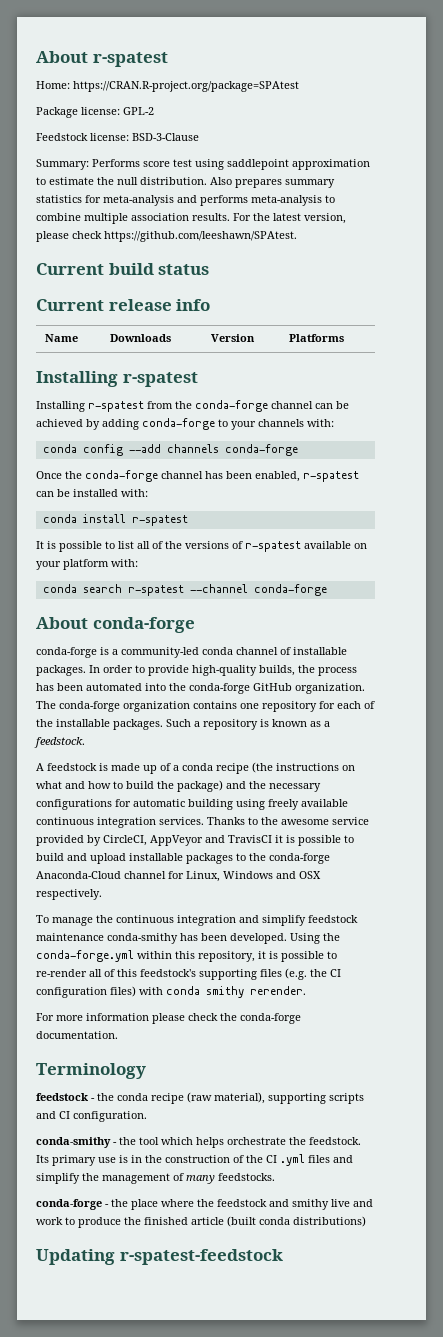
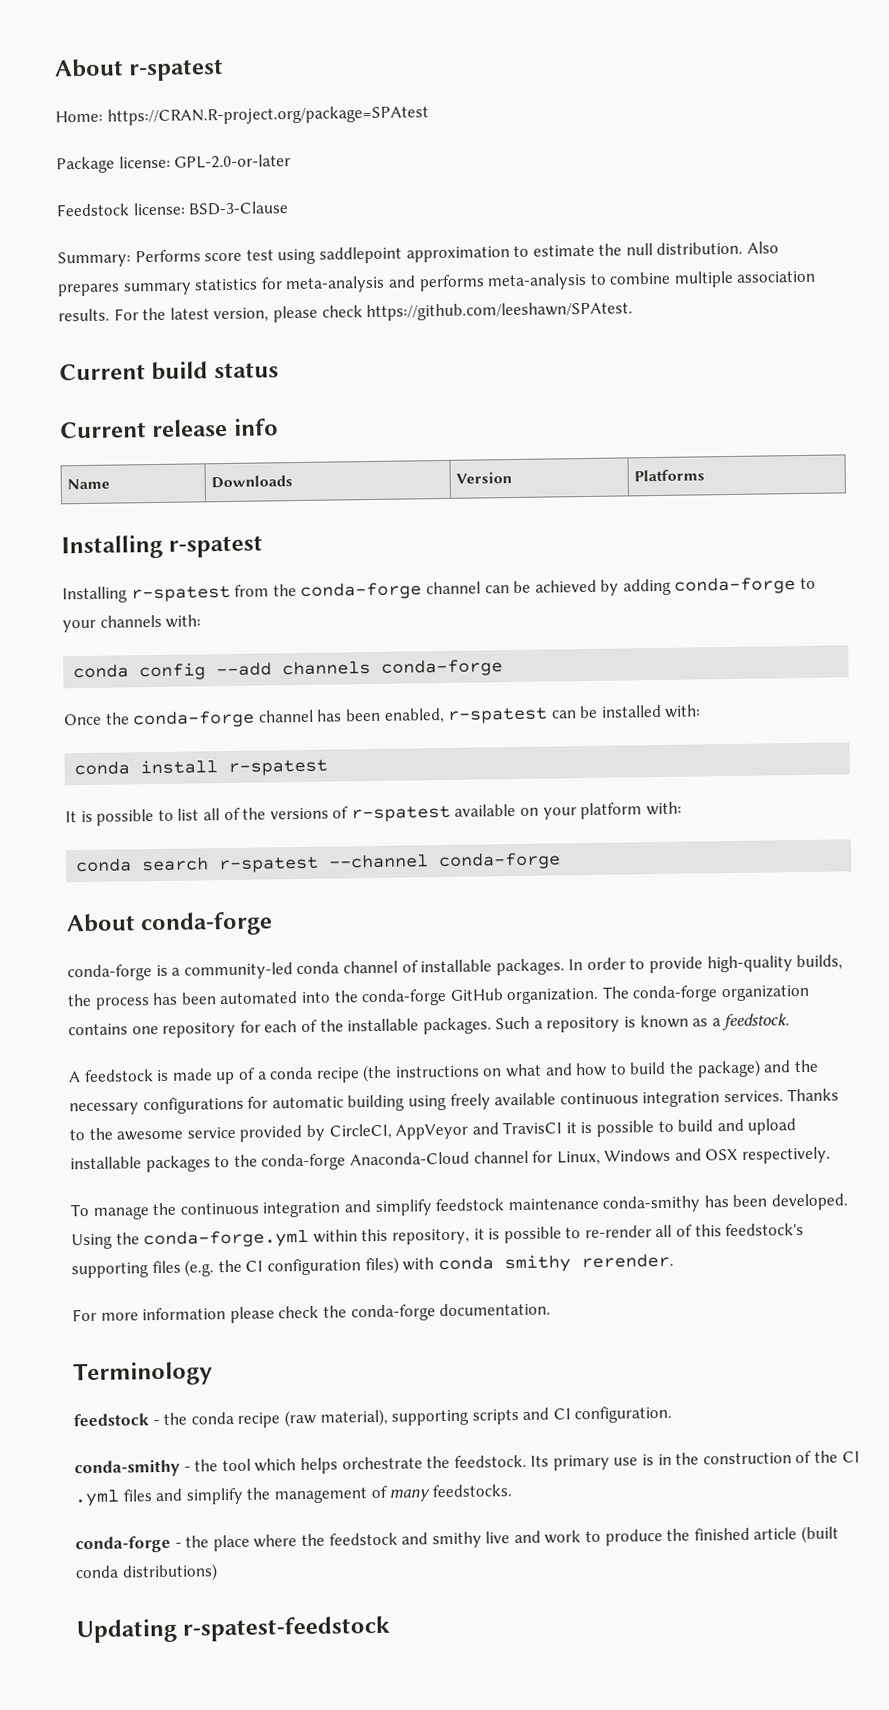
[123,107,154,115] GPL-2 -> [174,154,292,169] GPL-2.0-or-later

